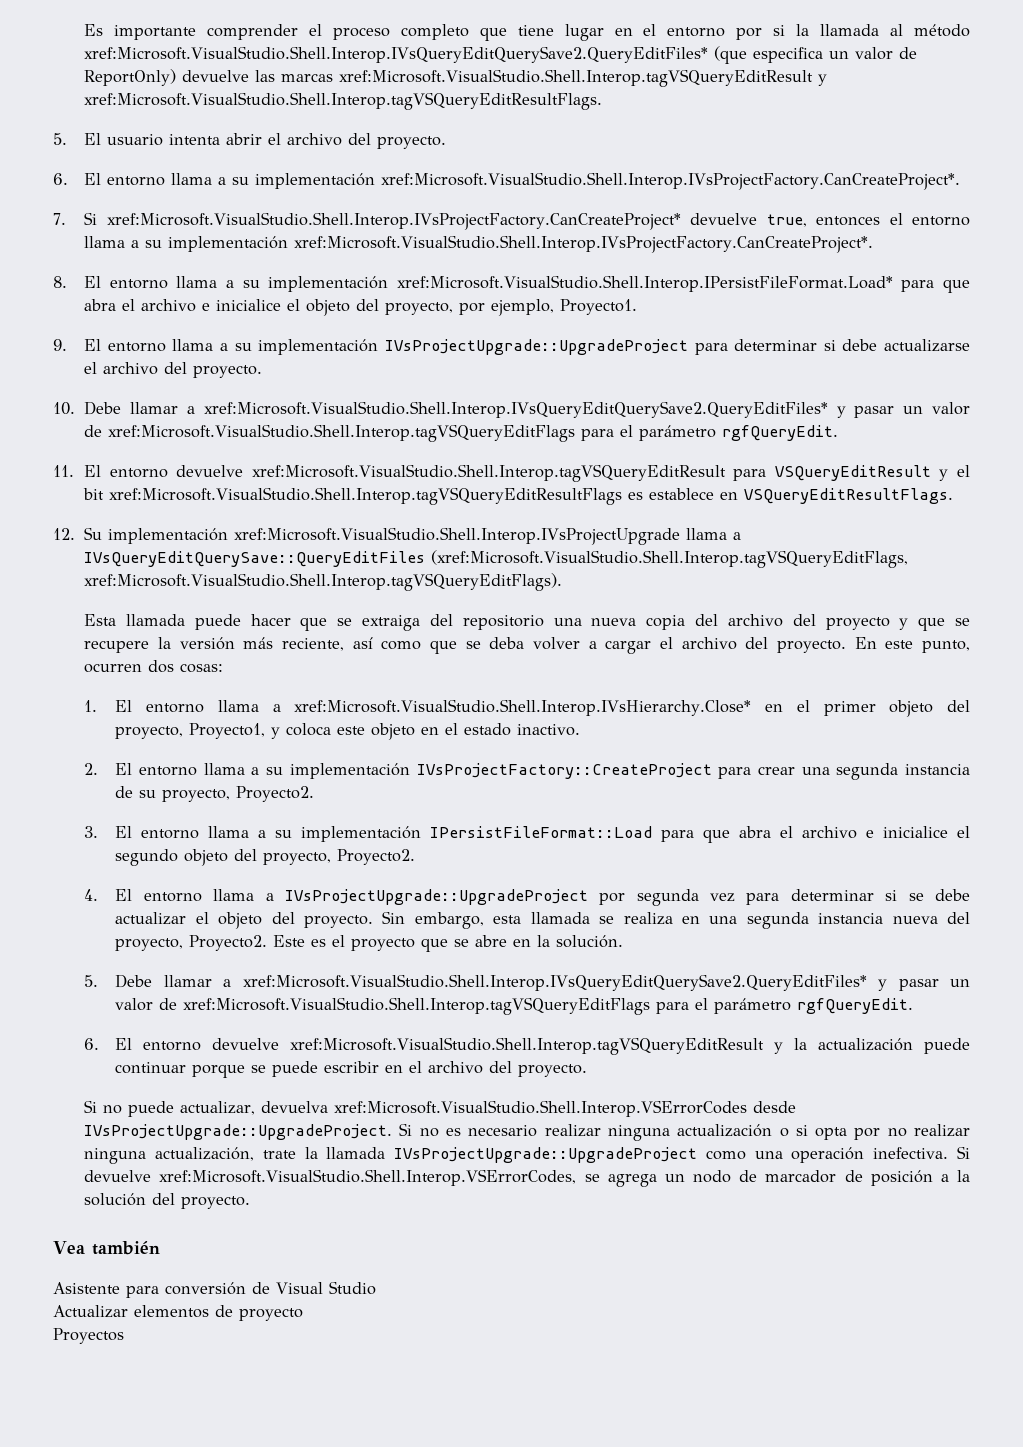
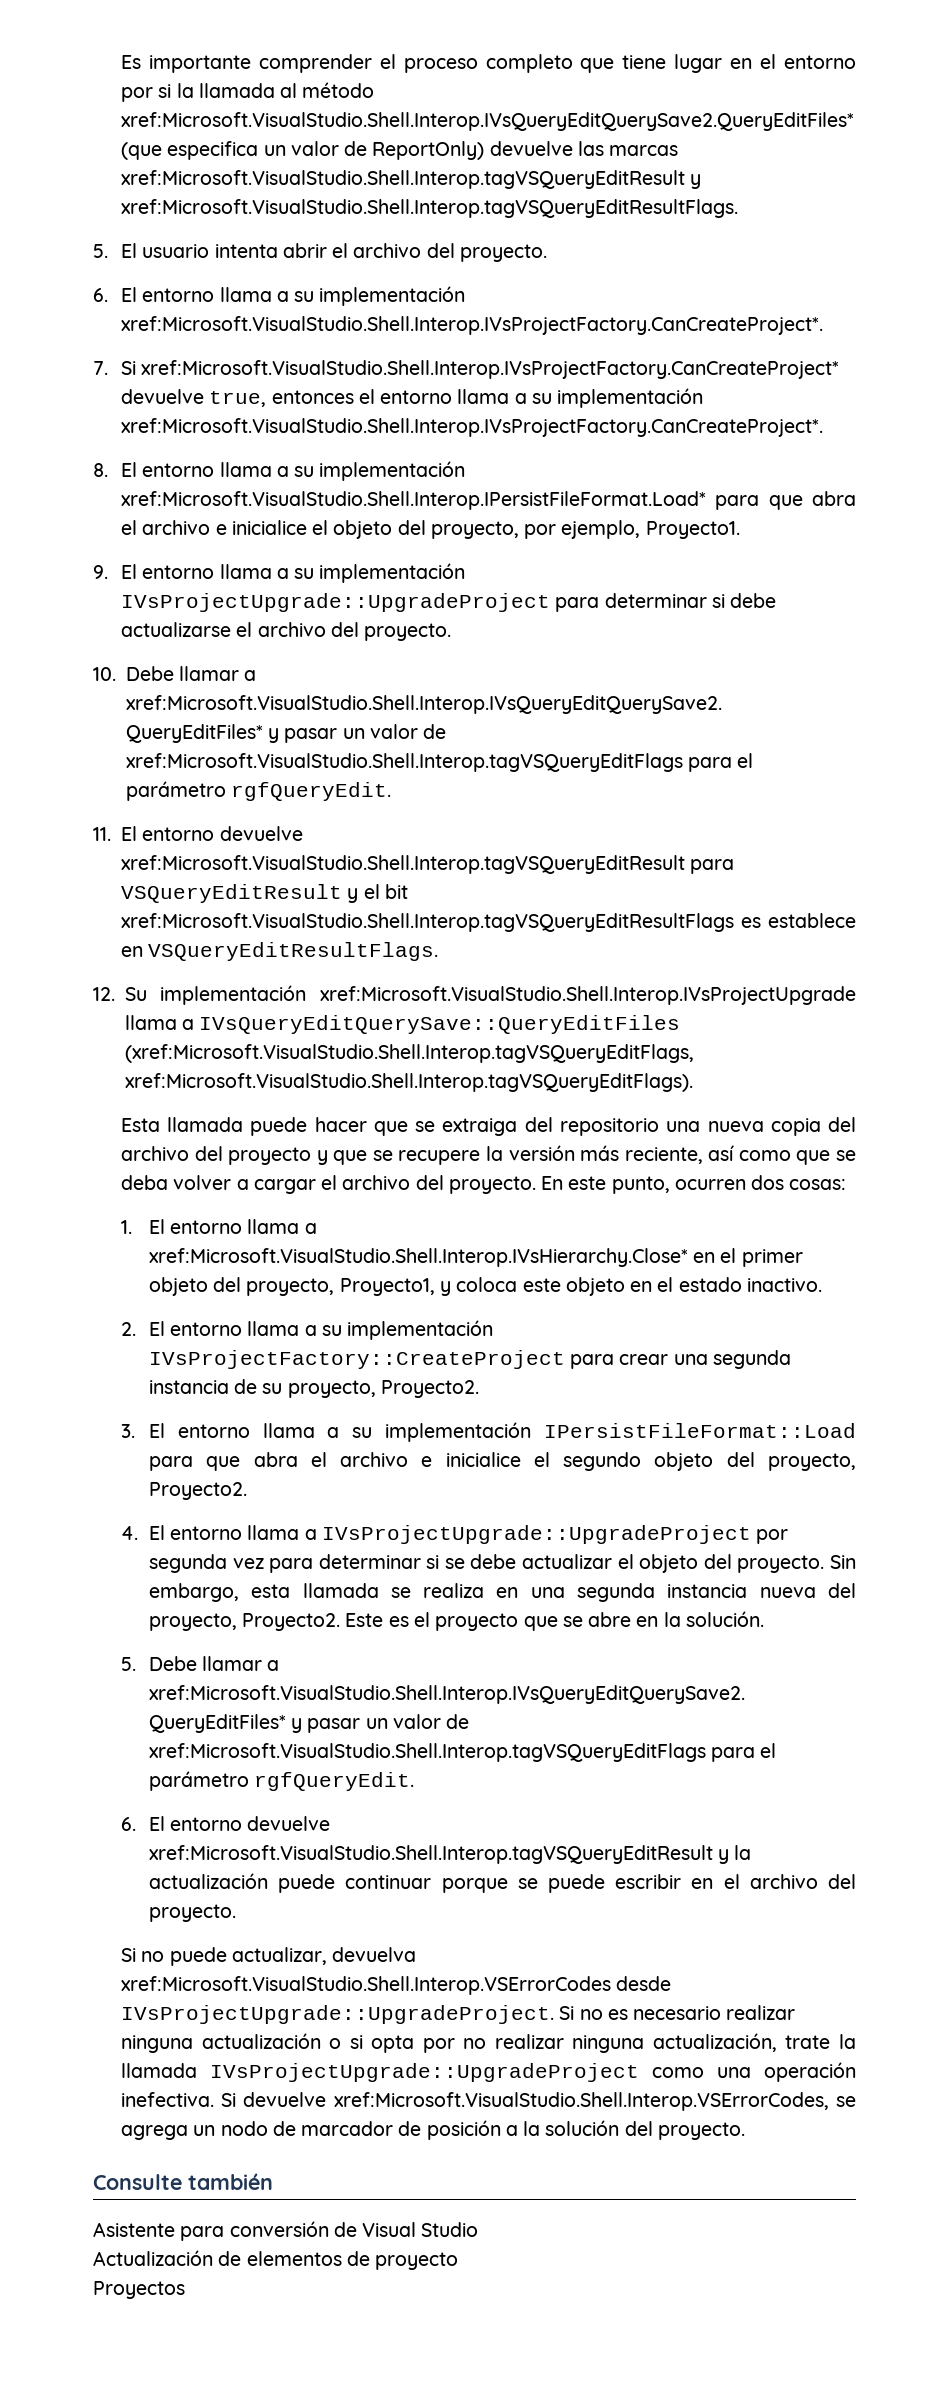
[53,1241,85,1254] Vea -> [93,2174,182,2190] Consulte
[53,1305,128,1318] Actualizar -> [93,2250,242,2266] Actualización de

